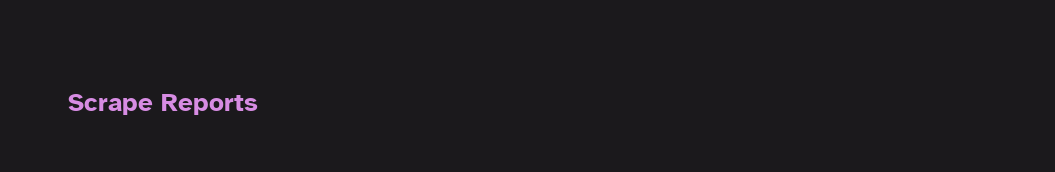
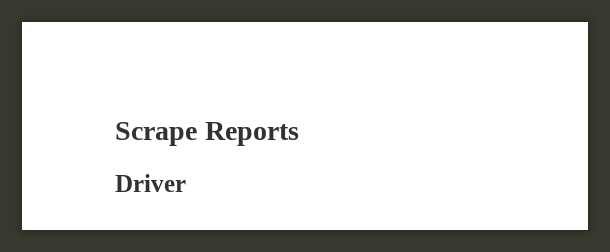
(258, 104) none -> [115,174,186,192] // Driver

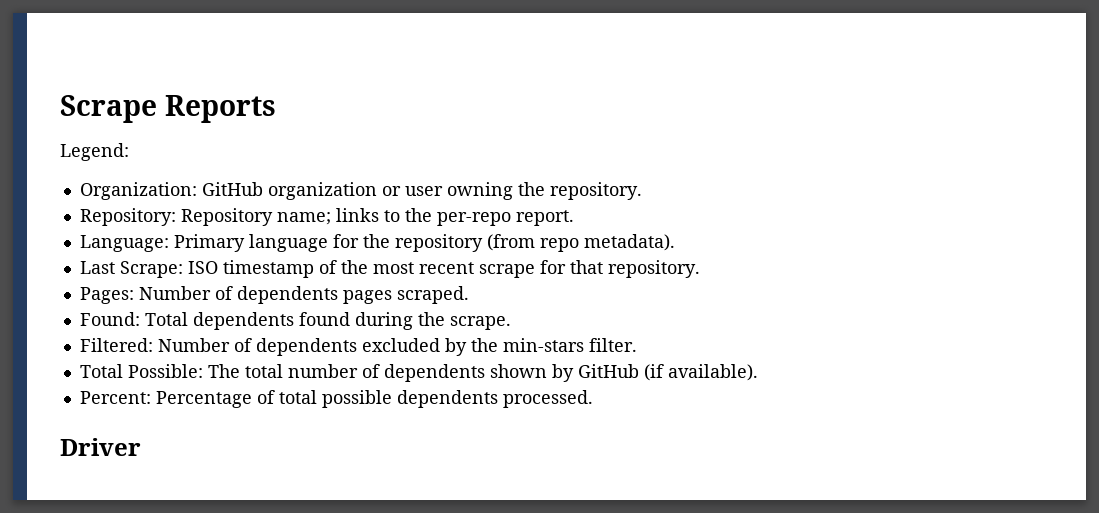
(299, 134) none -> [60,143,129,161] [79,182,642,200] [79,208,574,226] [79,234,675,252] [79,260,700,278] [79,286,469,304] [79,312,511,330] [79,338,637,356] [79,364,758,382] [79,390,593,408] // Legend: // Organization: GitHub organization or user owning the repository. // Repository: Repository name; links to the per-repo report. // Language: Primary language for the repository (from repo metadata). // Last Scrape: ISO timestamp of the most recent scrape for that repository. // Pages: Number of dependents pages scraped. // Found: Total dependents found during the scrape. // Filtered: Number of dependents excluded by the min-stars filter. // Total Possible: The total number of dependents shown by GitHub (if available). // Percent: Percentage of total possible dependents processed.

